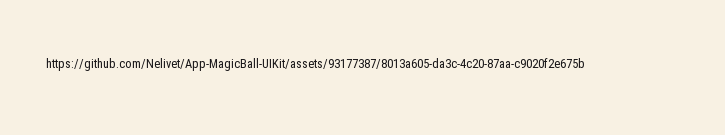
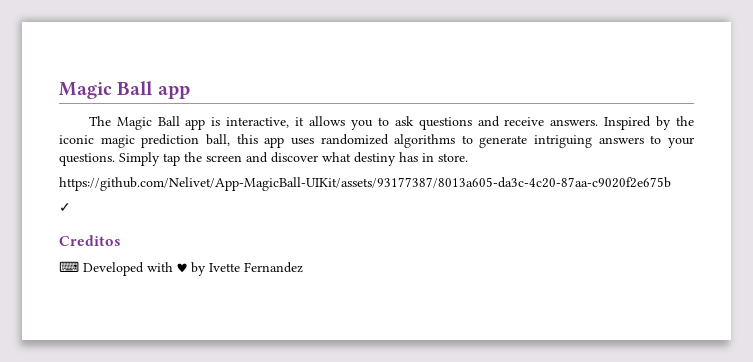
[46,58,585,71] https://github.com/Nelivet/App-MagicBall-UIKit/assets/93177387/8013a605-da3c-4c20-87aa-c9020f2e675b -> [59,81,190,99] [88,116,695,130] [59,134,694,148] [59,152,468,166] [59,177,671,191] [59,203,71,212] [59,235,121,246] [59,261,303,276] Magic Ball app // The Magic Ball app is interactive, it allows you to ask questions and receive answers. Inspired by the iconic magic prediction ball, this app uses randomized algorithms to generate intriguing answers to your questions. Simply tap the screen and discover what destiny has in store. // https://github.com/Nelivet/App-MagicBall-UIKit/assets/93177387/8013a605-da3c-4c20-87aa-c9020f2e675b // ✓ // Creditos // ⌨ Developed with ♥ by Ivette Fernandez

